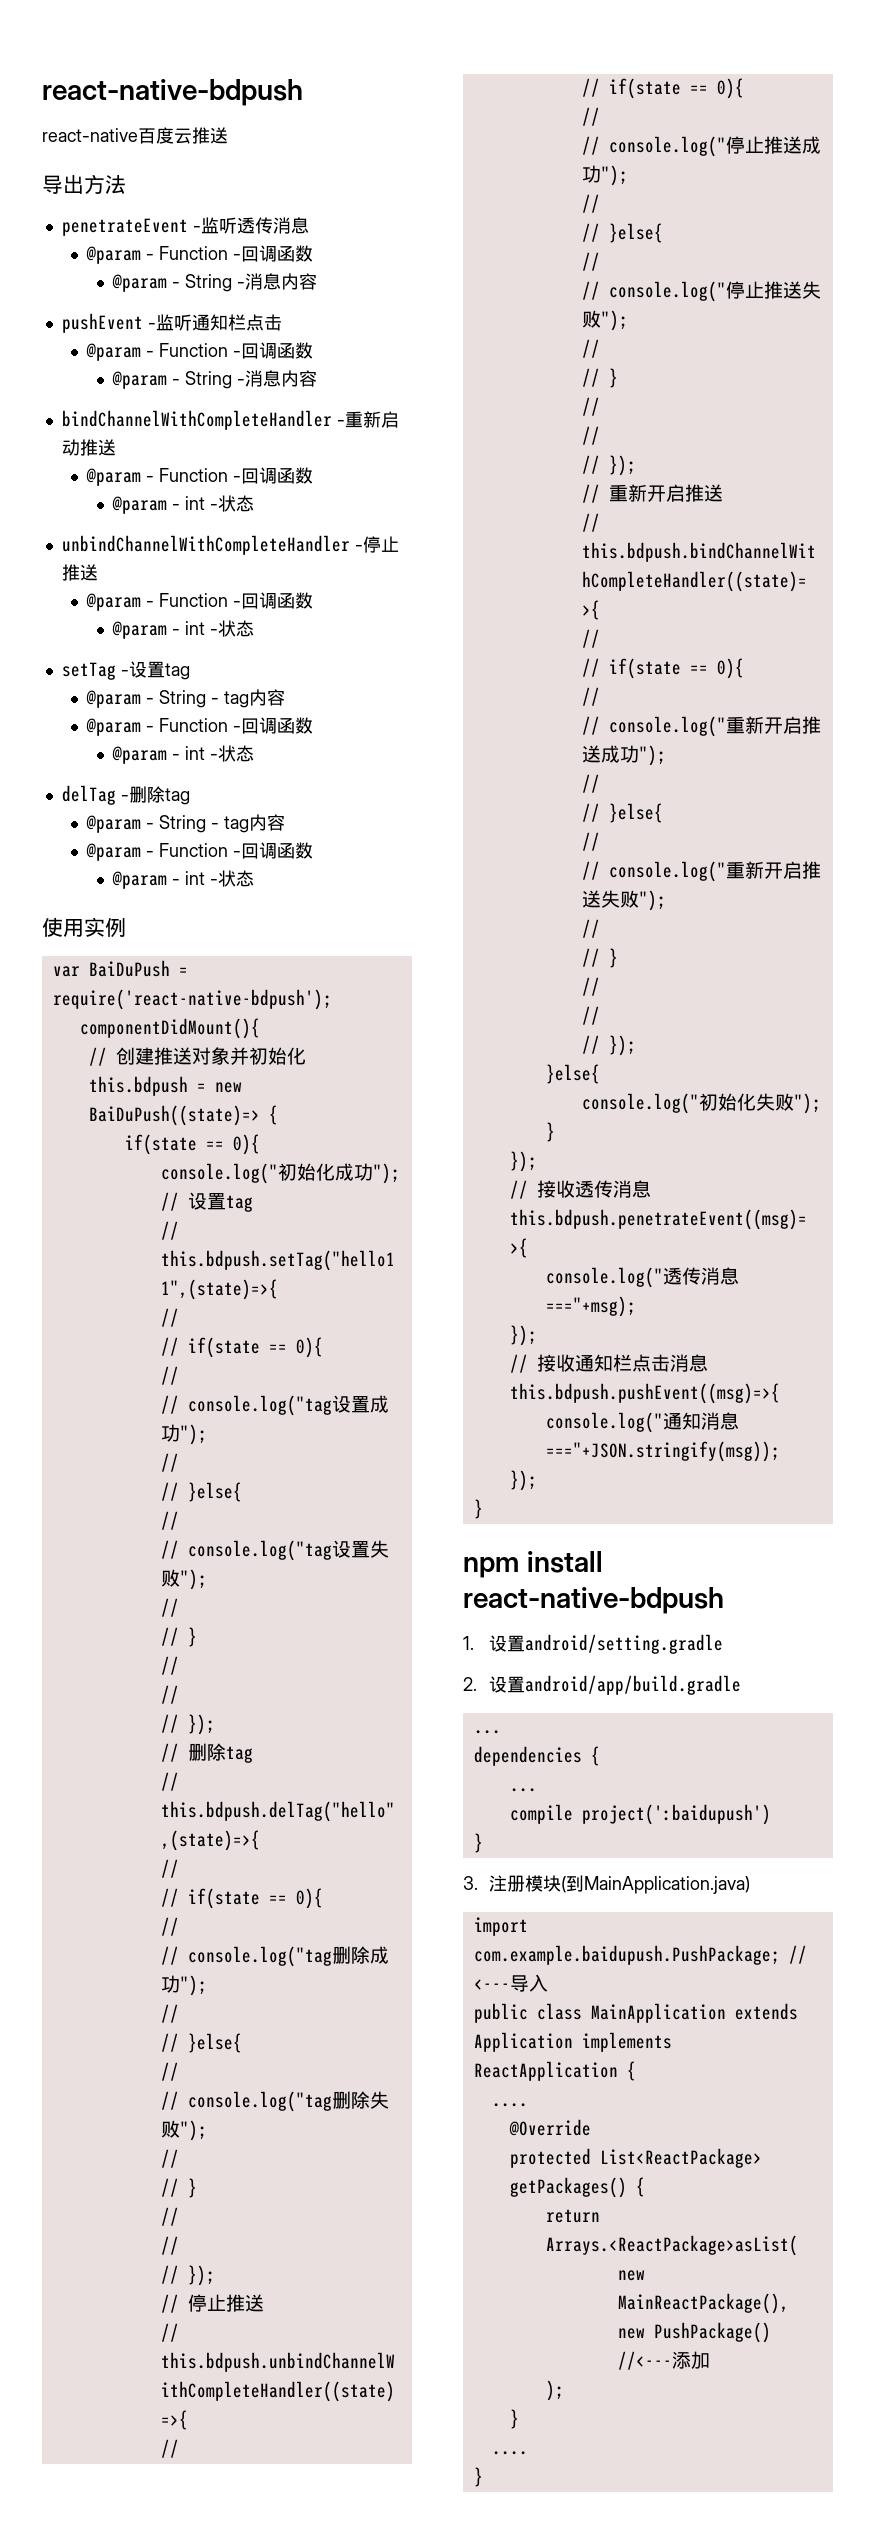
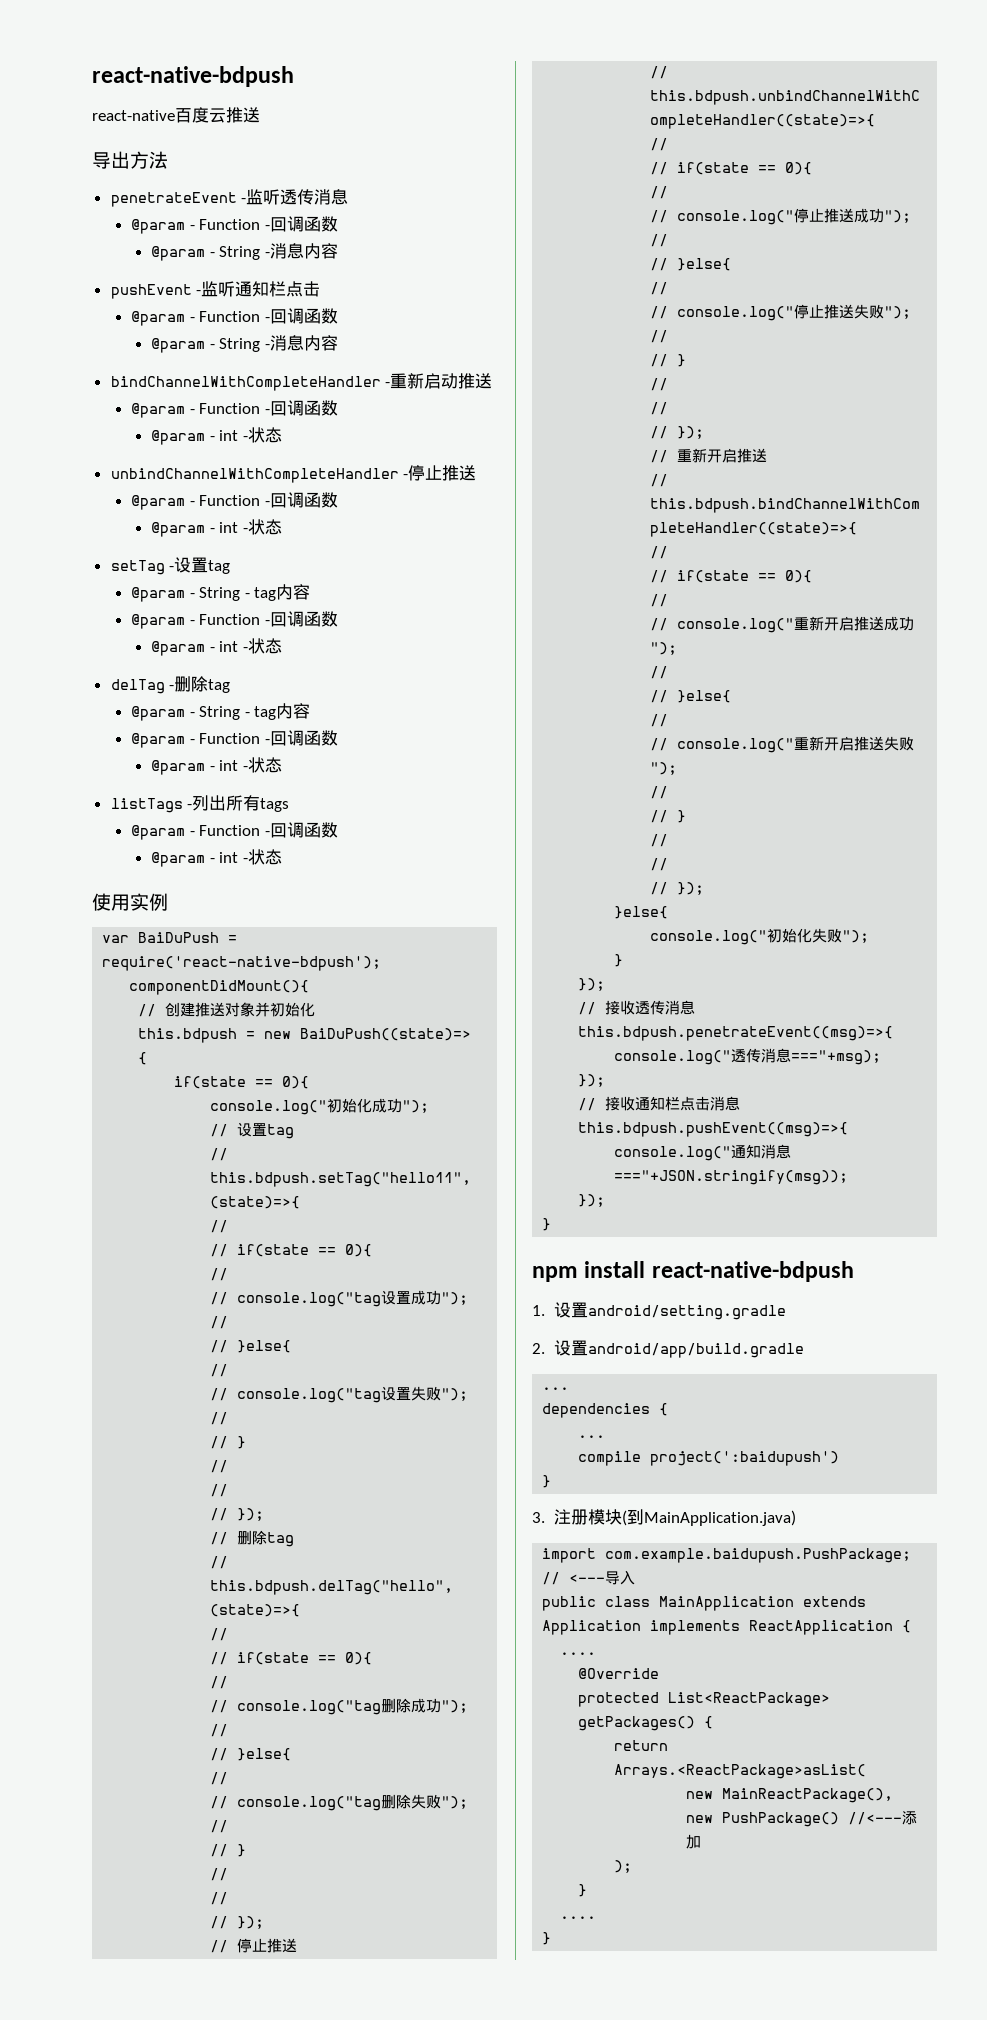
(254, 878) none -> [110,795,290,813] [130,822,338,840] [151,849,282,867] // listTags -列出所有tags // @param - Function -回调函数 // @param - int -状态

